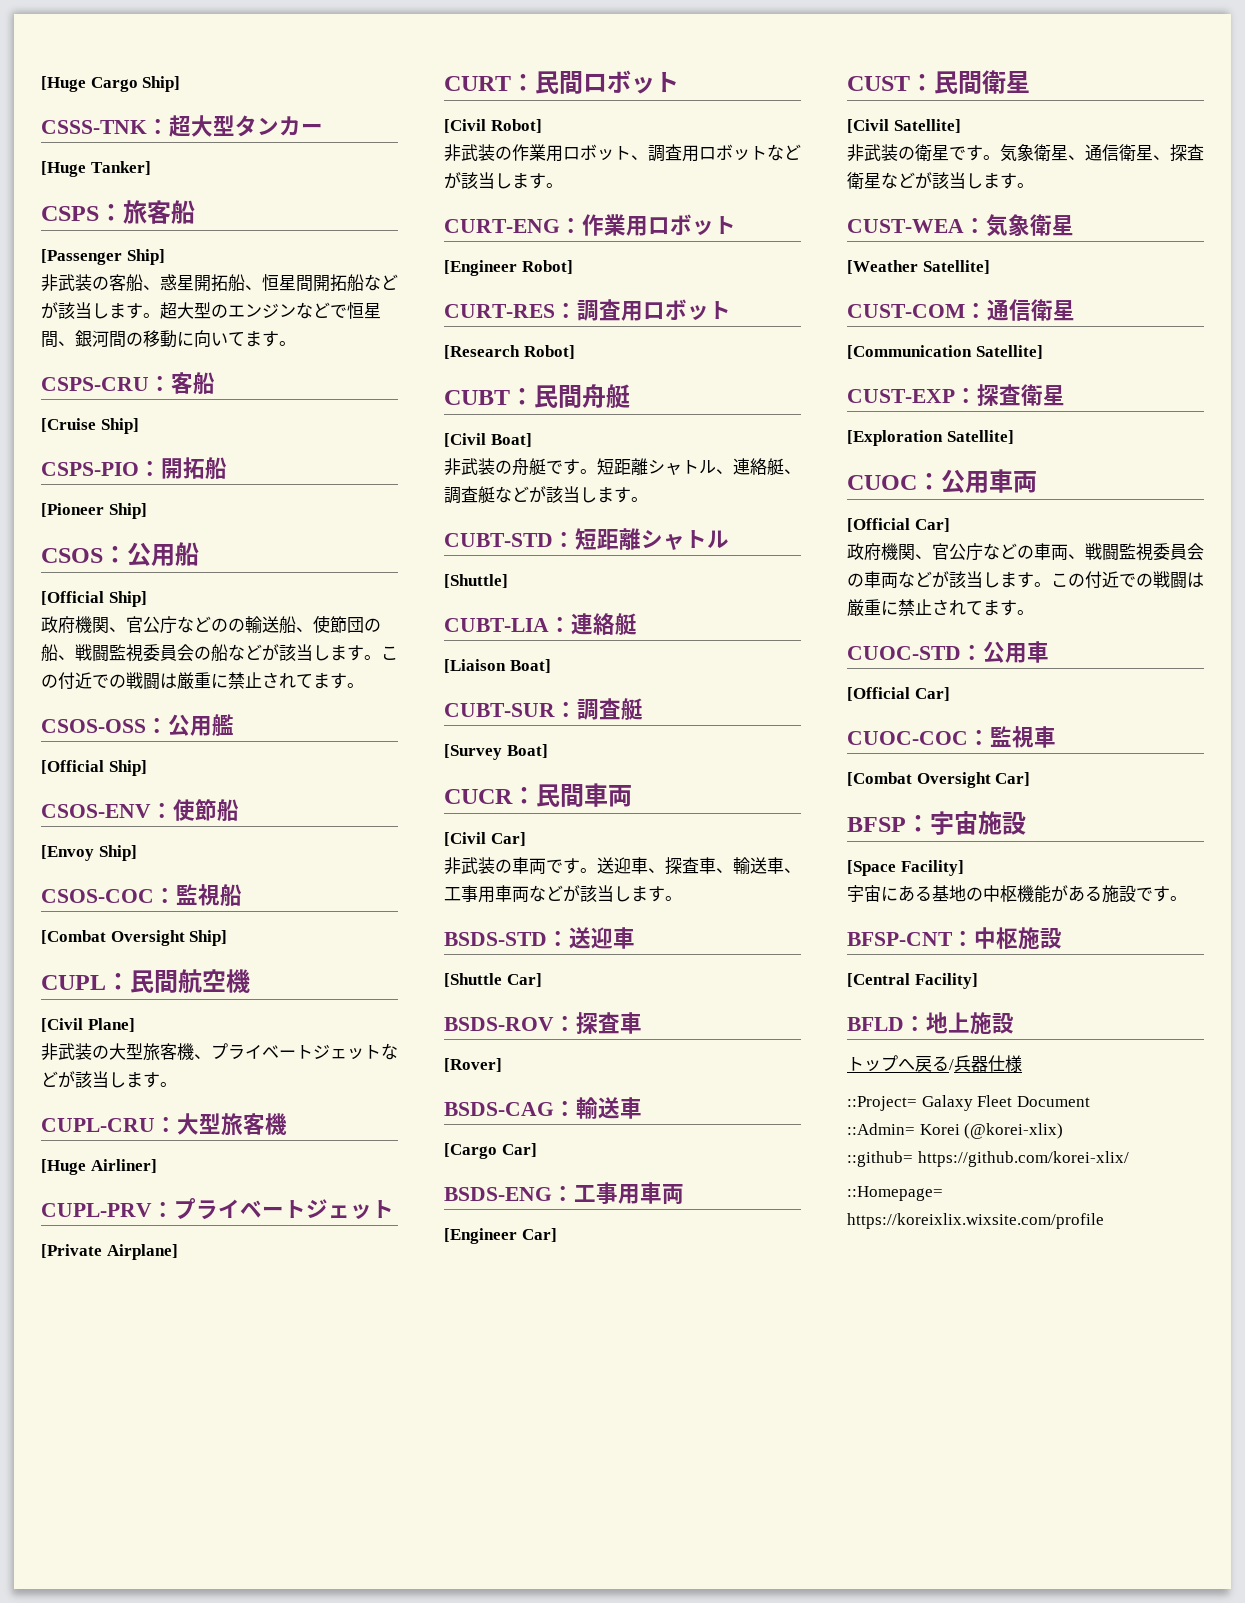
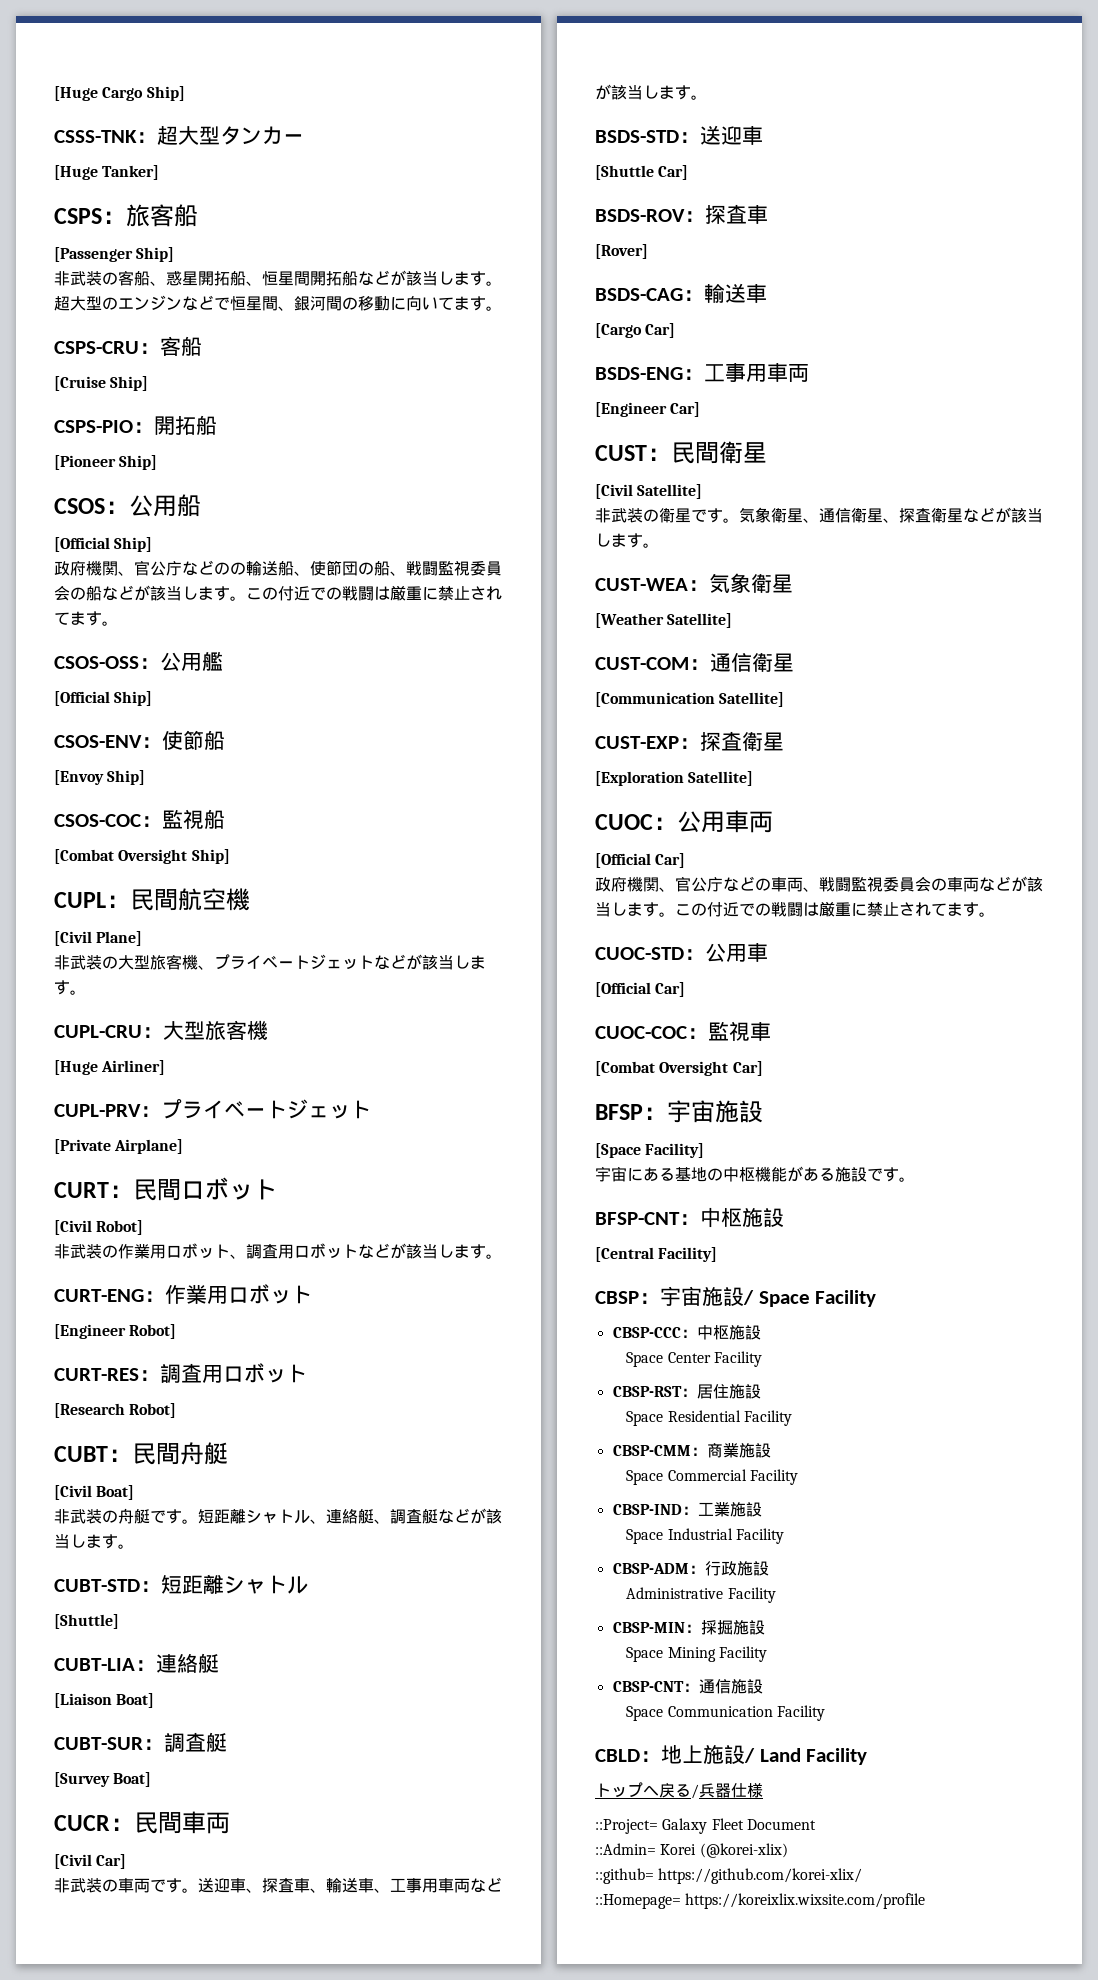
[847,1017,904,1031] BFLD -> [595,1286,877,1307] [612,1325,761,1340] [626,1351,762,1367] [612,1384,761,1399] [626,1410,792,1426] [612,1443,771,1458] [626,1469,798,1485] [612,1502,762,1517] [626,1528,784,1544] [612,1561,769,1576] [626,1587,776,1603] [612,1620,765,1635] [626,1646,767,1662] [612,1679,763,1694] [626,1705,825,1721] [595,1749,640,1762] CBSP：宇宙施設/ Space Facility // CBSP-CCC：中枢施設 // Space Center Facility // CBSP-RST：居住施設 // Space Residential Facility // CBSP-CMM：商業施設 // Space Commercial Facility // CBSP-IND：工業施設 // Space Industrial Facility // CBSP-ADM：行政施設 // Administrative Facility // CBSP-MIN：採掘施設 // Space Mining Facility // CBSP-CNT：通信施設 // Space Communication Facility // CBLD
(1014, 1023) none -> [744,1748,868,1765] / Land Facility

